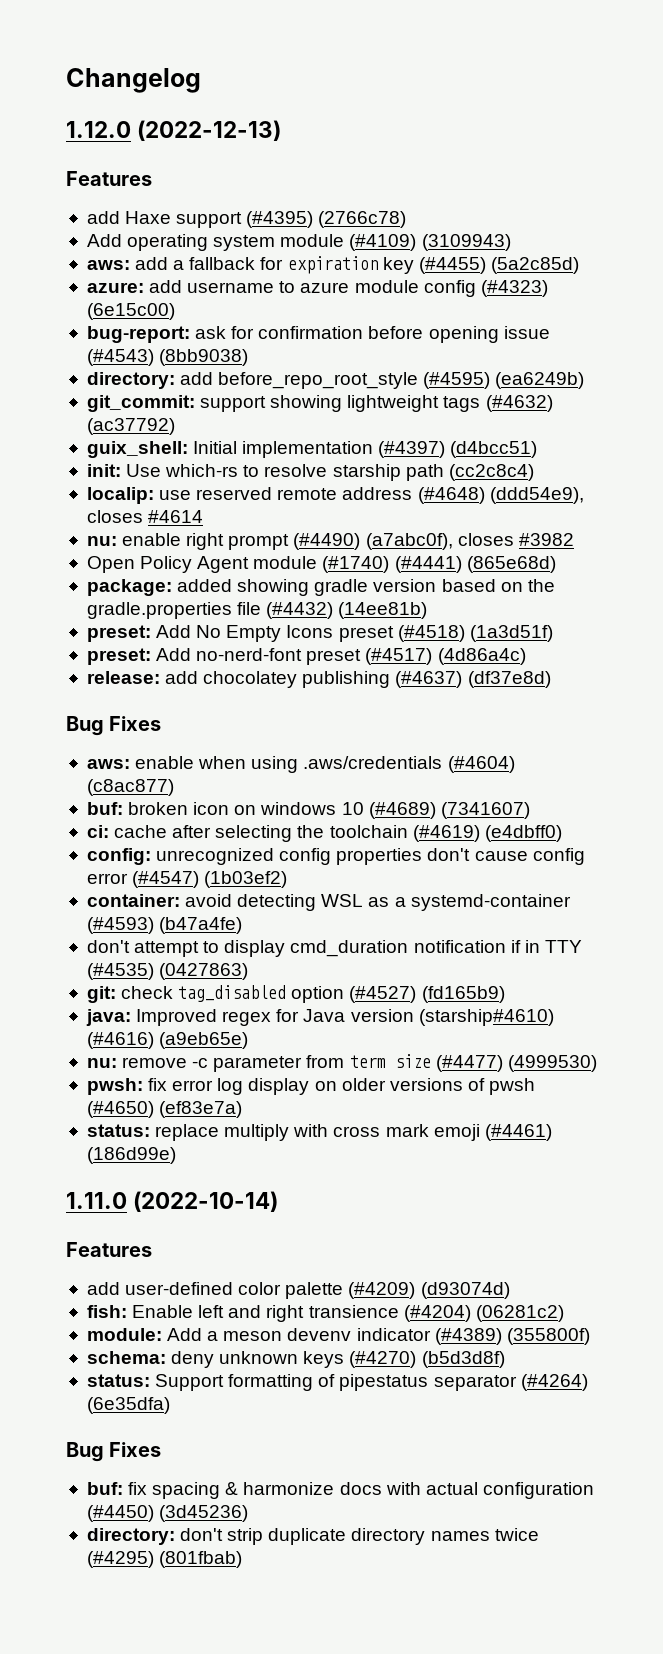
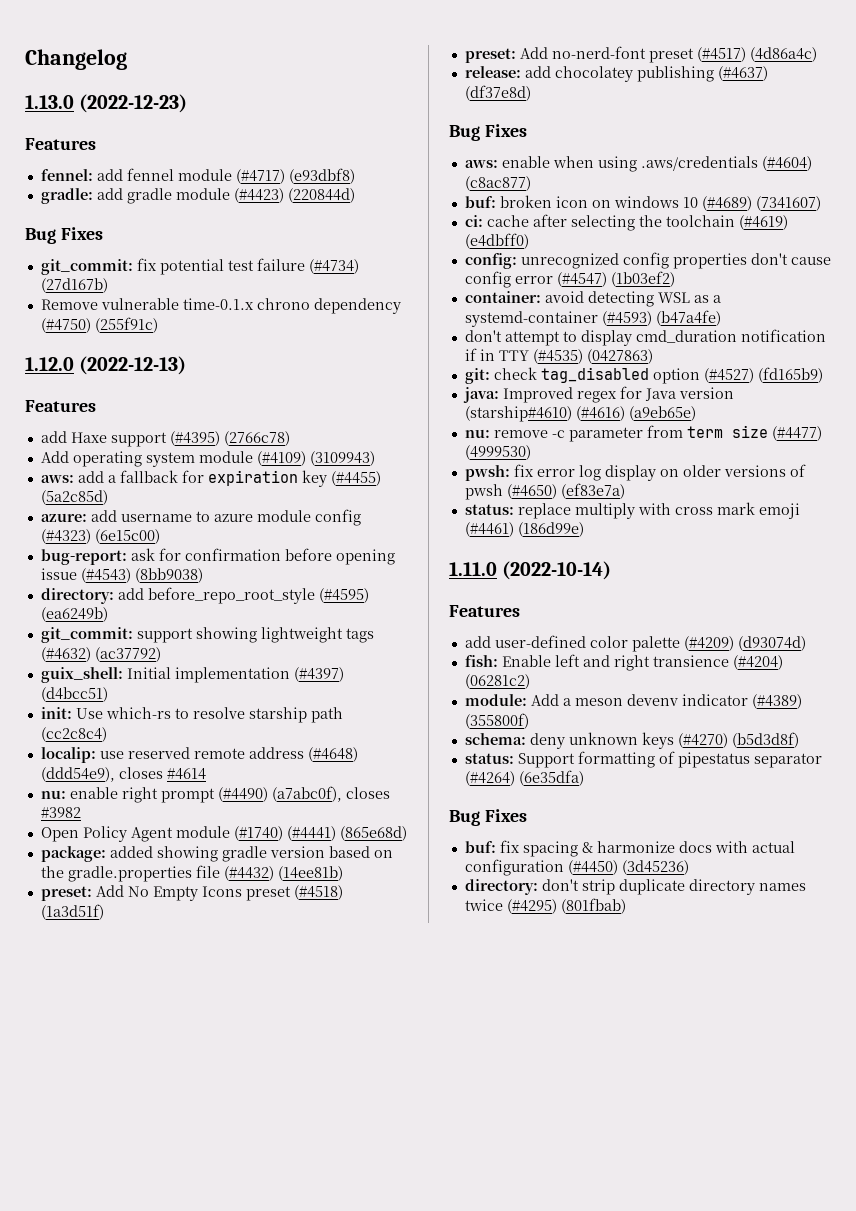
(201, 80) none -> [25,94,188,113] [25,138,96,150] [40,168,355,184] [40,188,355,204] [25,227,103,244] [40,258,359,275] [40,278,108,293] [40,298,401,314] [40,317,158,333] // 1.13.0 (2022-12-23) // Features // fennel: add fennel module (#4717) (e93dbf8) // gradle: add gradle module (#4423) (220844d) // Bug Fixes // git_commit: fix potential test failure (#4734) (27d167b) // Remove vulnerable time-0.1.x chrono dependency (#4750) (255f91c)

